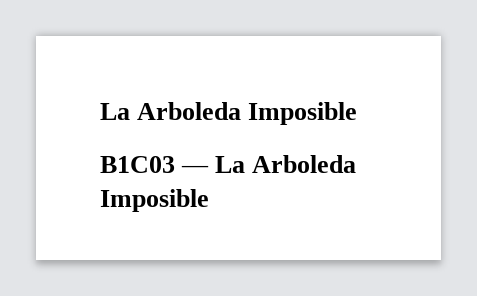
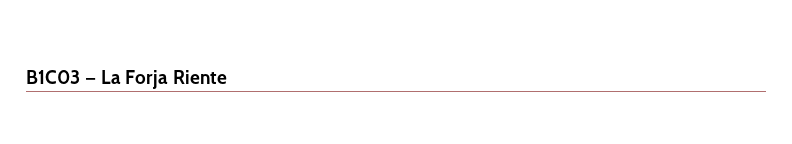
[100,102,358,125] La Arboleda Imposible // -> (26, 77) none
[252,155,357,173] [100,189,209,212] Arboleda Imposible -> [125,70,227,89] Forja Riente

